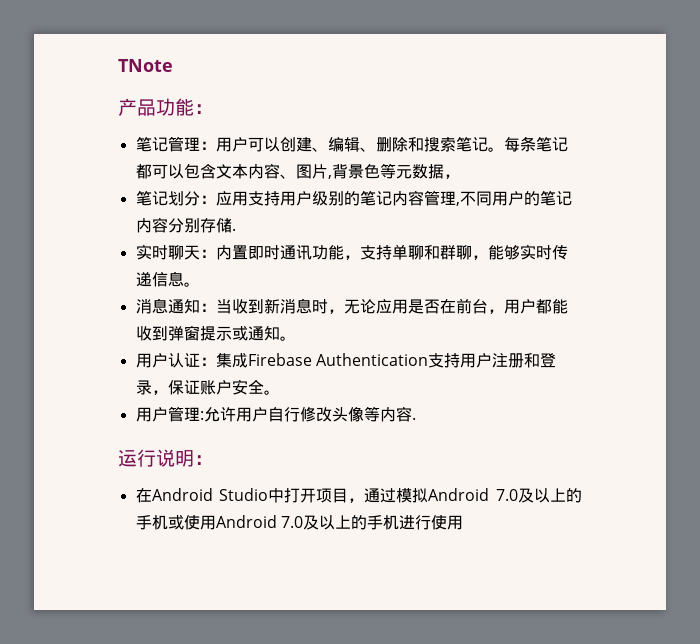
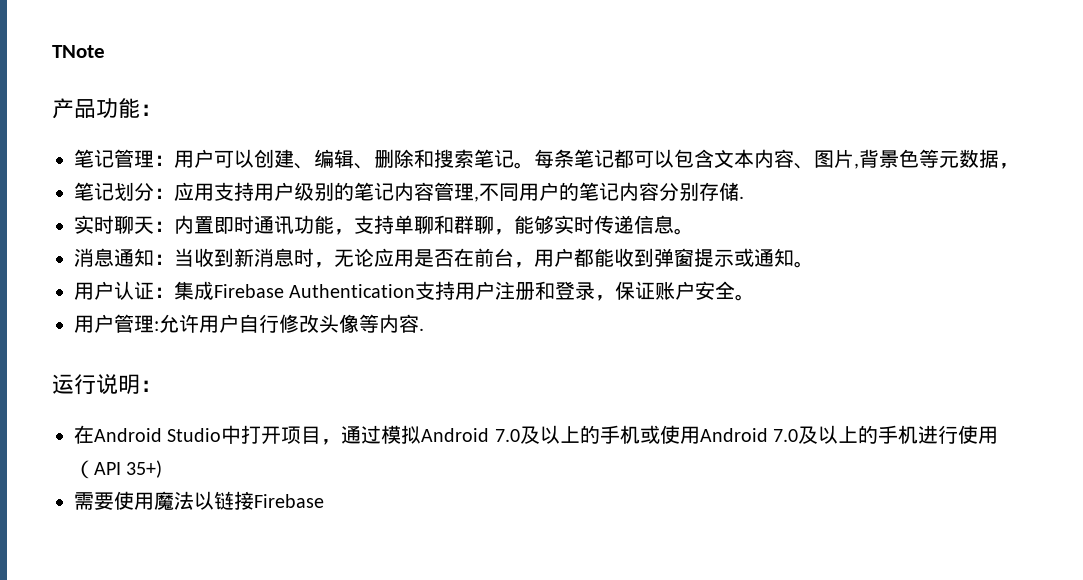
(463, 522) none -> [74,460,163,479] [74,491,324,510] （API 35+) // 需要使用魔法以链接Firebase

